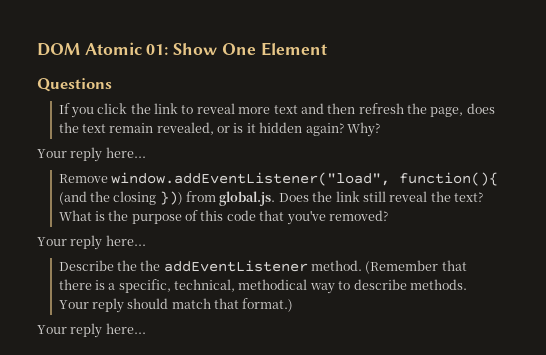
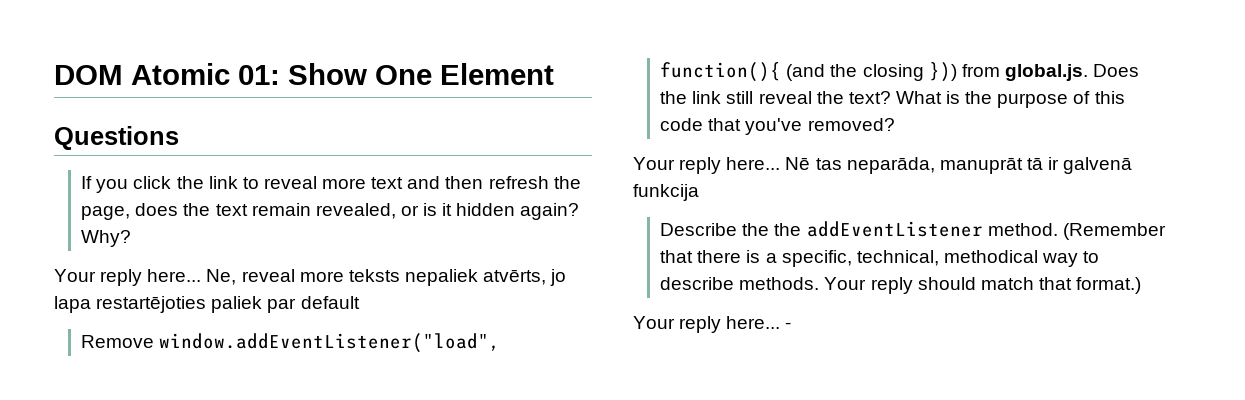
(146, 152) none -> [206,269,567,286] [54,296,360,313] Ne, reveal more teksts nepaliek atvērts, jo lapa restartējoties paliek par default
(146, 240) none -> [785,157,1133,174] [633,184,699,201] Nē tas neparāda, manuprāt tā ir galvenā funkcija
(146, 328) none -> [785,322,792,329] -

